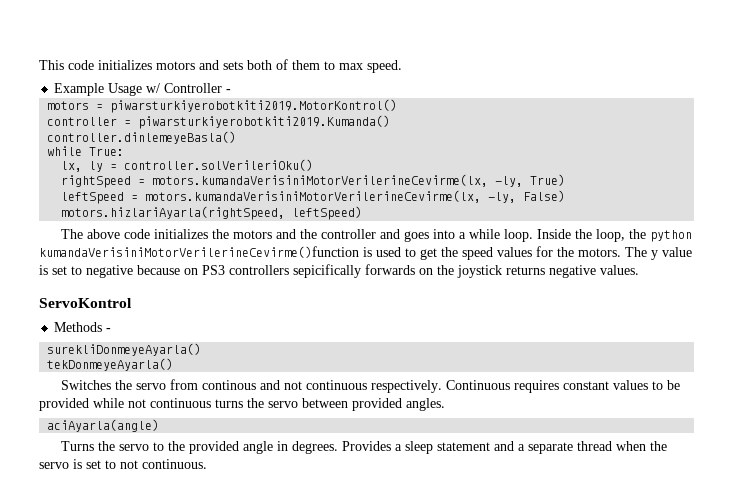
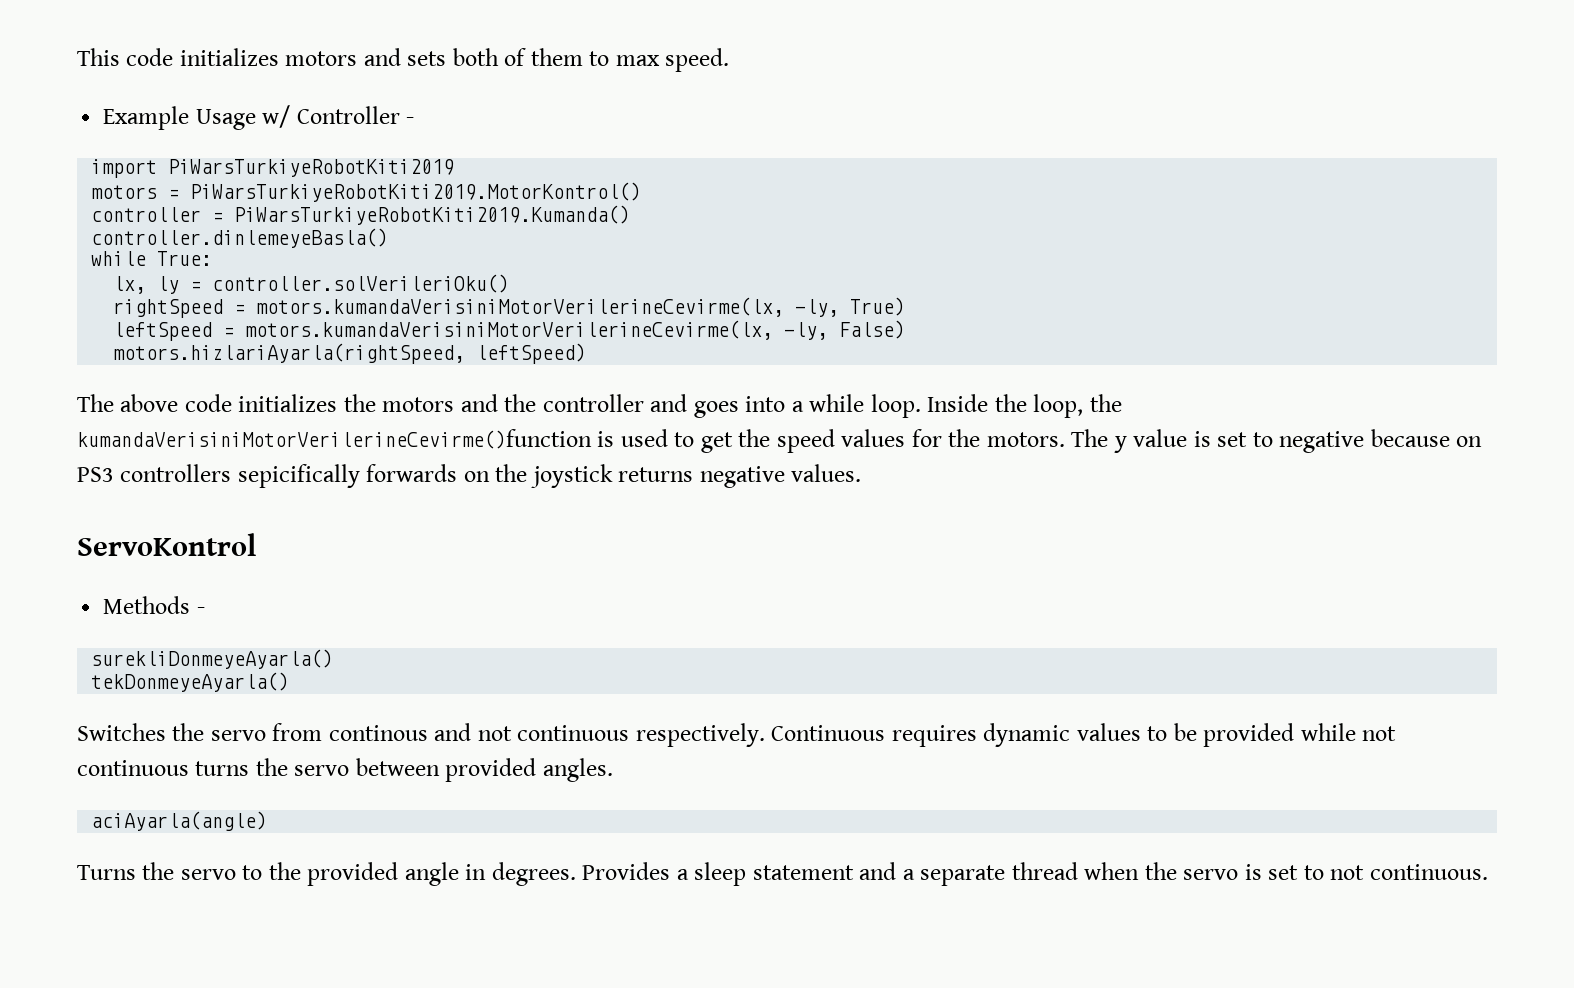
(232, 91) none -> [91,159,455,178] // import PiWarsTurkiyeRobotKiti2019
[110,99,398,113] piwarsturkiyerobotkiti2019.MotorKontrol() -> [190,182,642,202] PiWarsTurkiyeRobotKiti2019.MotorKontrol()
[138,115,391,129] piwarsturkiyerobotkiti2019.Kumanda() -> [234,205,631,225] PiWarsTurkiyeRobotKiti2019.Kumanda()
[649,230,692,242] python -> (1122, 403) none
[562,381,609,390] constant -> [983,723,1071,747] dynamic

